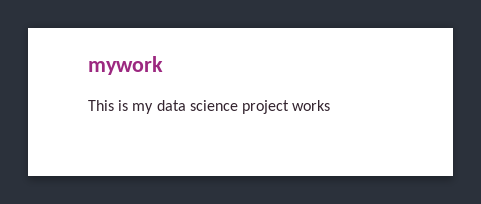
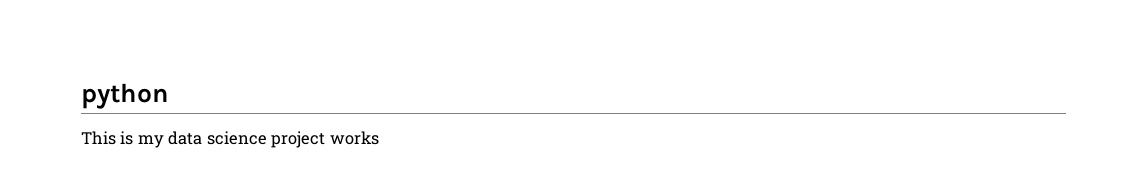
[88,56,163,75] mywork -> [81,83,169,109] python

